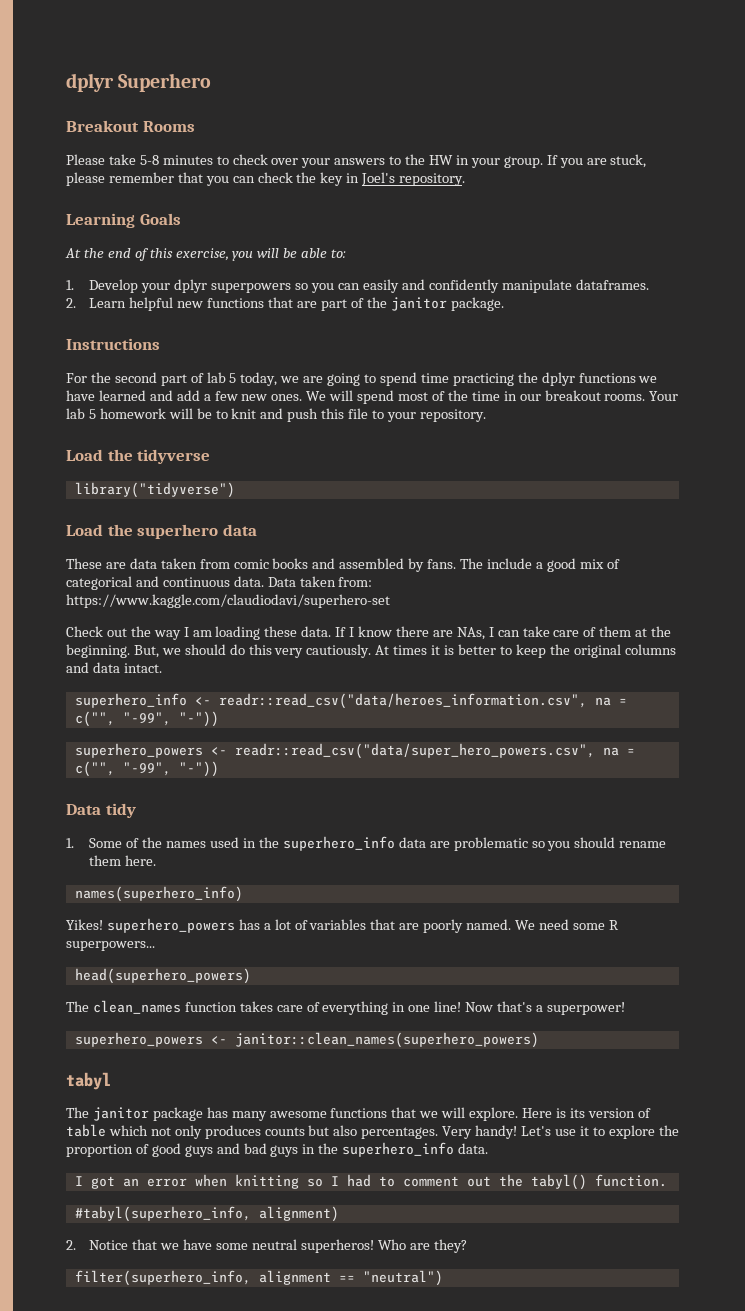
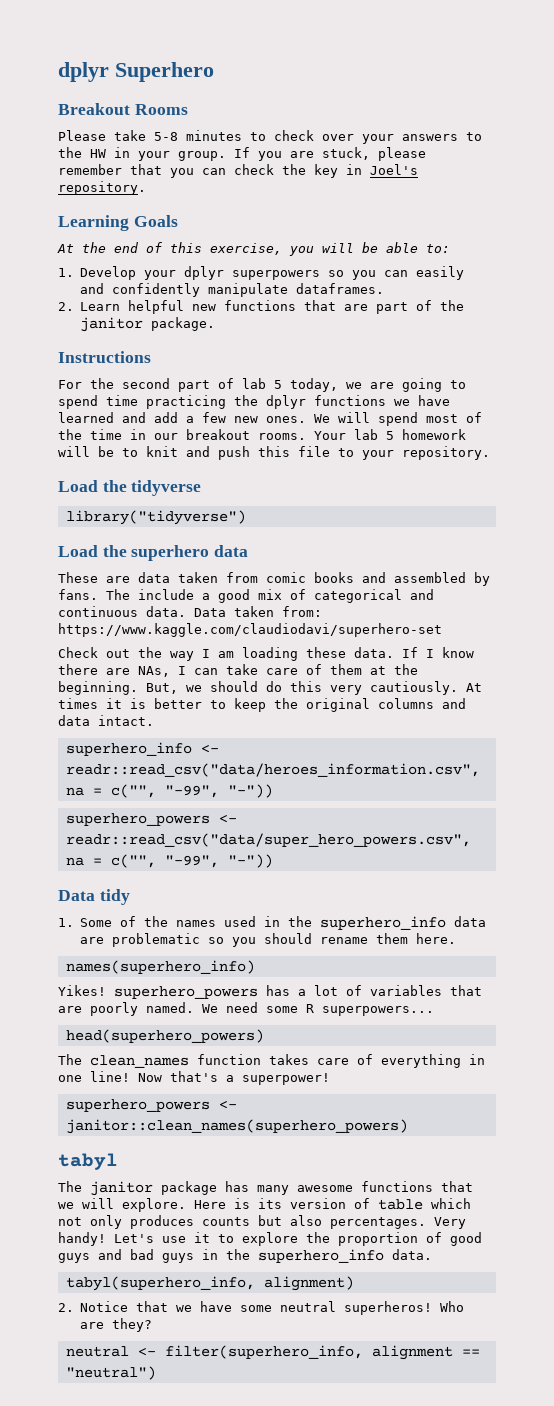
[74,1174,667,1190] [74,1206,251,1222] I got an error when knitting so I had to comment out the tabyl() function. // #tabyl(superhero_info, -> [65,1276,255,1291] tabyl(superhero_info,
(467, 1246) none -> [65,1346,156,1357] neutral <-

